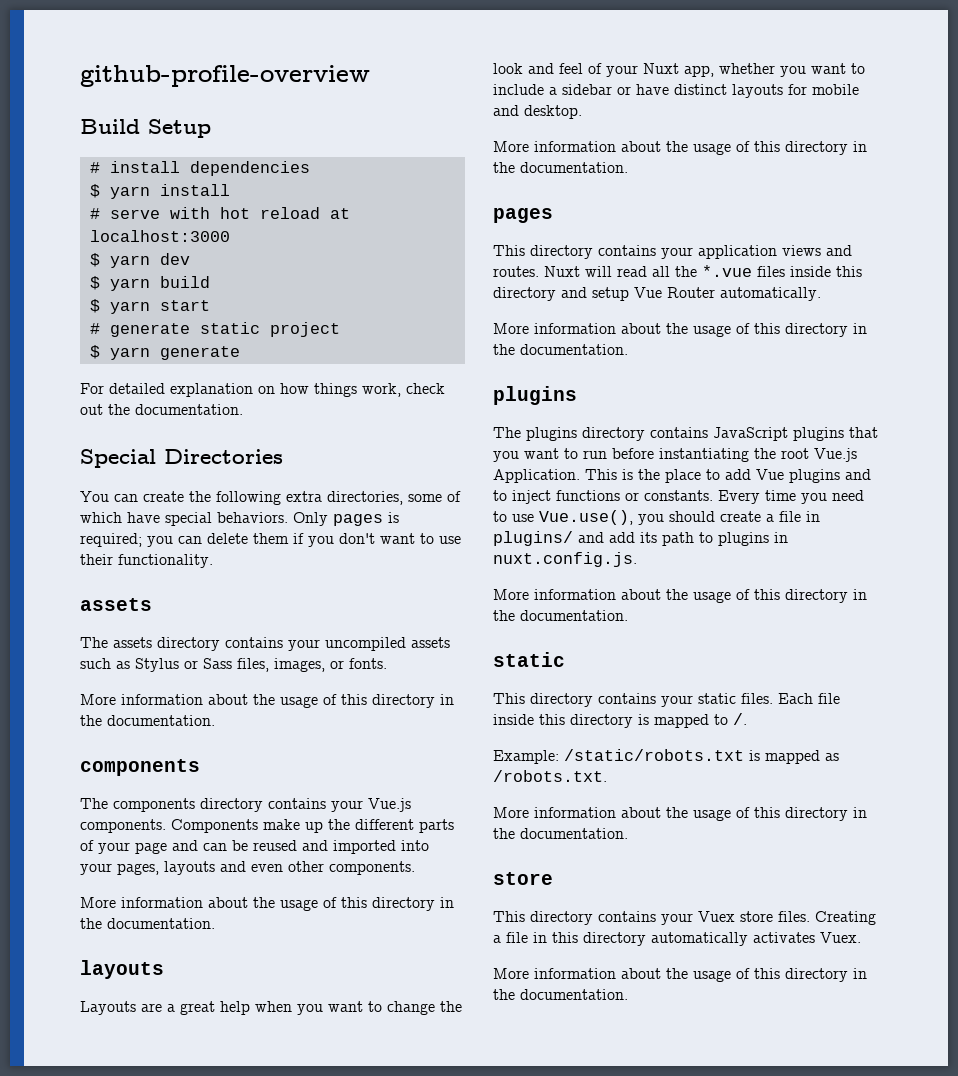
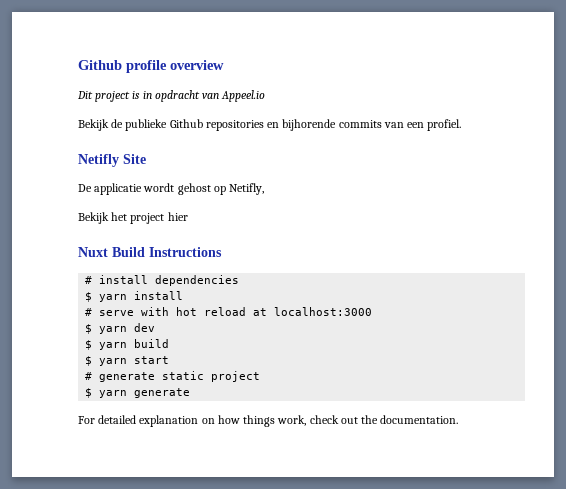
[80,65,370,87] [80,119,211,138] github-profile-overview // Build Setup -> [78,60,224,73] [77,90,266,102] [78,119,462,131] [78,154,146,167] [78,183,265,195] [78,212,188,224] [78,247,222,257] Github profile overview // Dit project is in opdracht van Appeel.io // Bekijk de publieke Github repositories en bijhorende commits van een profiel. // Netifly Site // De applicatie wordt gehost op Netifly, // Bekijk het project hier // Nuxt Build Instructions
[80,449,283,468] [80,491,461,505] [80,512,399,526] [80,533,461,547] [80,554,213,568] [80,598,152,611] [80,637,450,651] [80,658,387,672] [80,694,454,708] [80,715,215,726] [80,759,200,776] [80,798,411,812] [80,819,454,833] [80,840,429,854] [80,861,415,875] [80,897,454,911] [80,918,215,929] [80,960,164,979] [80,1001,462,1015] [493,63,865,77] [493,84,859,98] [493,105,582,119] [493,141,867,155] [493,162,628,173] [493,208,553,223] [493,245,852,259] [493,265,862,277] [493,287,821,301] [493,323,867,337] [493,344,628,355] [493,386,577,405] [493,427,878,441] [493,448,857,462] [493,469,871,483] [493,490,864,504] [493,510,820,525] [493,531,788,546] [493,552,637,567] [493,589,867,603] [493,610,628,621] [493,652,565,667] [493,693,840,707] [493,713,747,728] [493,749,839,764] [493,770,607,782] [493,807,867,821] [493,828,628,839] [493,872,553,885] [493,911,876,925] [493,932,861,946] [493,968,867,982] [493,989,628,1000] // Special Directories // You can create the following extra directories, some of which have special behaviors. Only pages is required; you can delete them if you don't want to use their functionality. // assets // The assets directory contains your uncompiled assets such as Stylus or Sass files, images, or fonts. // More information about the usage of this directory in the documentation. // components // The components directory contains your Vue.js components. Components make up the different parts of your page and can be reused and imported into your pages, layouts and even other components. // More information about the usage of this directory in the documentation. // layouts // Layouts are a great help when you want to change the look and feel of your Nuxt app, whether you want to include a sidebar or have distinct layouts for mobile and desktop. // More information about the usage of this directory in the documentation. // pages // This directory contains your application views and routes. Nuxt will read all the *.vue files inside this directory and setup Vue Router automatically. // More information about the usage of this directory in the documentation. // plugins // The plugins directory contains JavaScript plugins that you want to run before instantiating the root Vue.js Application. This is the place to add Vue plugins and to inject functions or constants. Every time you need to use Vue.use(), you should create a file in plugins/ and add its path to plugins in nuxt.config.js. // More information about the usage of this directory in the documentation. // static // This directory contains your static files. Each file inside this directory is mapped to /. // Example: /static/robots.txt is mapped as /robots.txt. // More information about the usage of this directory in the documentation. // store // This directory contains your Vuex store files. Creating a file in this directory automatically activates Vuex. // More information about the usage of this directory in the documentation. -> (459, 419) none

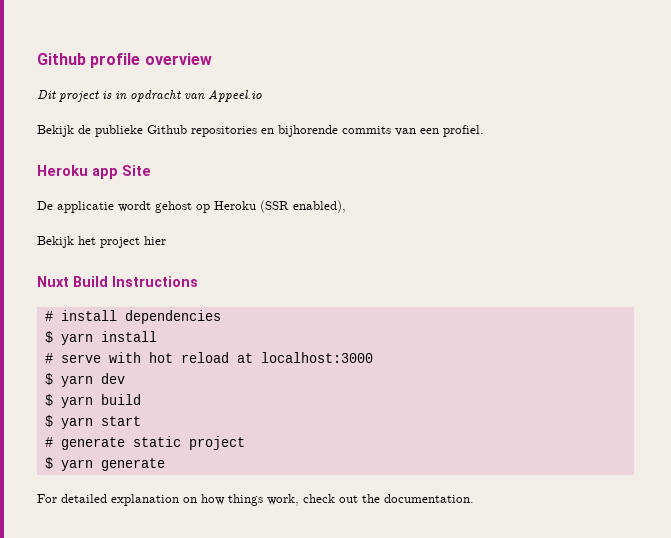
[78,154,119,167] Netifly -> [37,165,118,179] Heroku app
[229,183,265,195] Netifly, -> [214,200,346,213] Heroku (SSR enabled),

